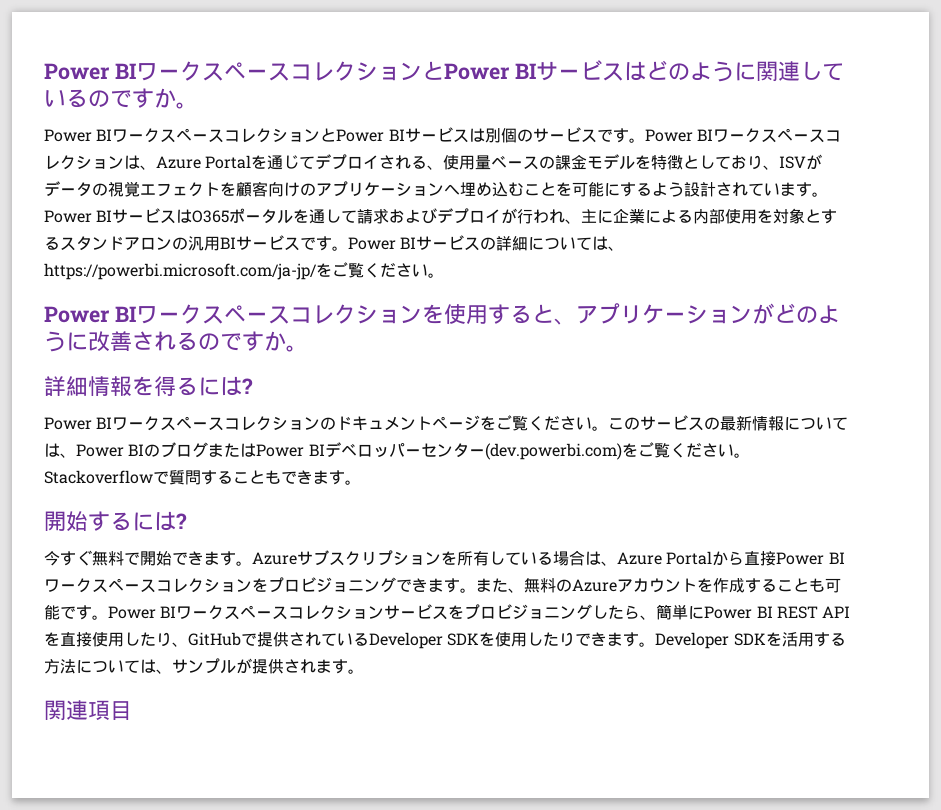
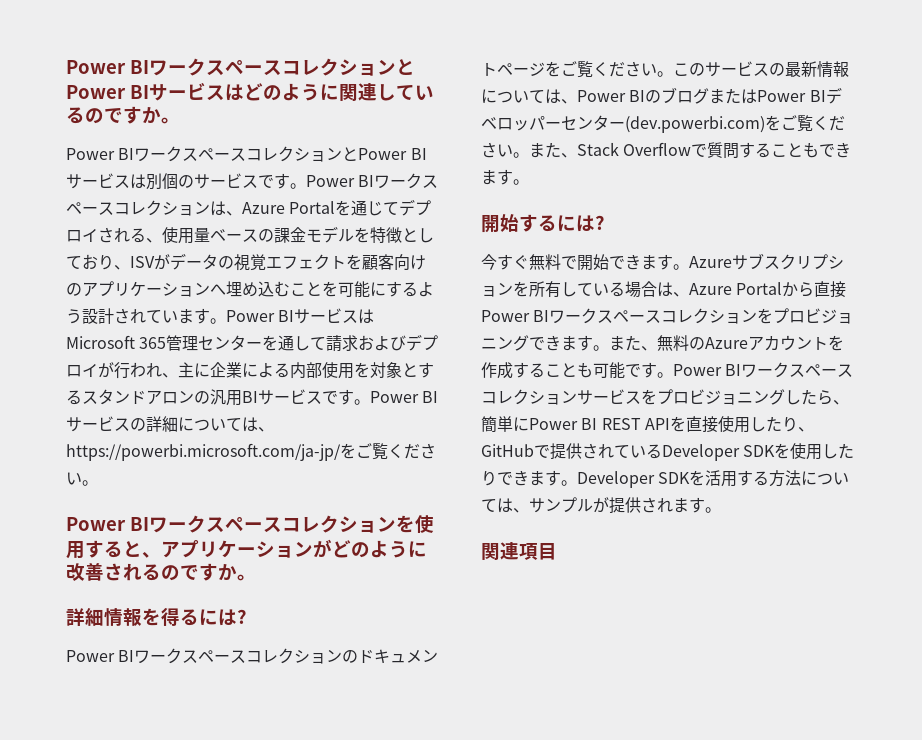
[192,208,294,224] O365ポータル -> [66,335,263,351] Microsoft 365管理センター
[44,470,153,484] Stackoverflow -> [529,142,692,158] また、Stack Overflow

